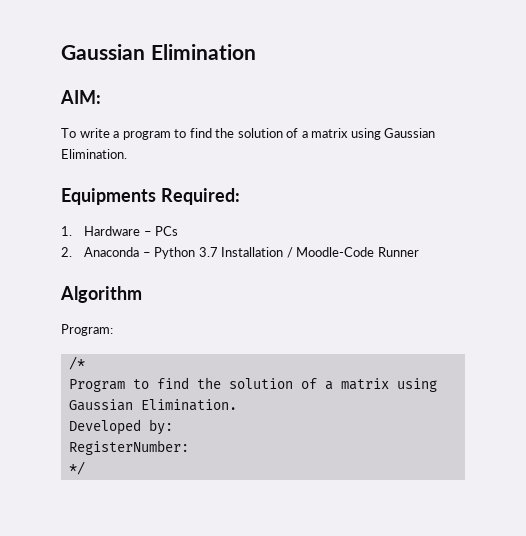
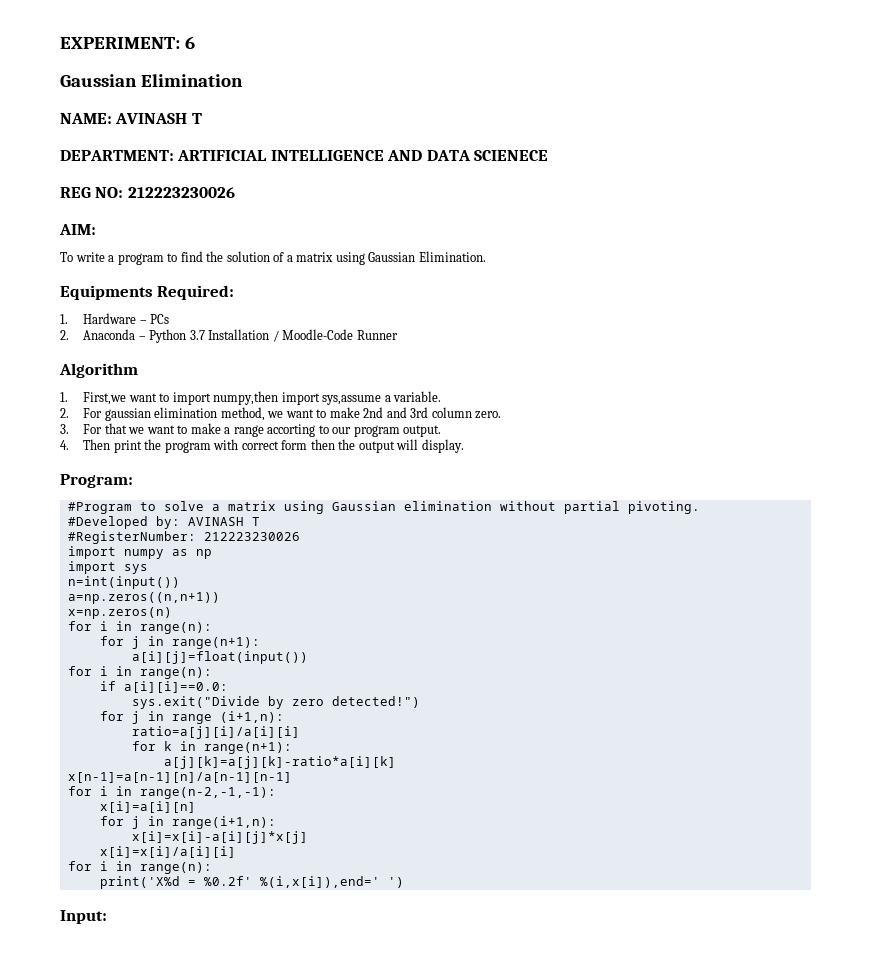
(61, 52) none -> [60,36,195,49] EXPERIMENT: 6 //
(256, 52) none -> [60,113,202,124] [60,150,549,161] [60,187,235,198] // NAME: AVINASH T // DEPARTMENT: ARTIFICIAL INTELLIGENCE AND DATA SCIENECE // REG NO: 212223230026
[61,324,113,336] [68,356,85,370] [68,377,437,392] [68,399,237,411] [68,419,173,435] [68,440,189,455] [68,461,85,475] Program: // /* // Program to find the solution of a matrix using Gaussian Elimination. // Developed by: // RegisterNumber: // */ -> [60,391,442,405] [60,407,502,421] [60,423,442,437] [60,439,464,453] [60,474,133,488] [67,501,700,514] [67,516,260,529] [67,531,300,544] [67,546,212,559] [67,561,148,574] [67,576,180,589] [67,592,220,604] [67,607,172,619] [67,621,212,634] [99,636,260,649] [131,651,308,664] [67,666,212,679] [99,681,228,693] [131,696,420,709] [99,711,284,724] [131,726,300,739] [131,741,292,754] [163,756,396,769] [67,772,292,783] [67,786,276,799] [99,801,196,813] [99,816,276,829] [131,831,308,844] [99,846,236,858] [67,861,212,874] [99,876,404,889] [60,910,107,924] 1. First,we want to import numpy,then import sys,assume a variable. // 2. For gaussian elimination method, we want to make 2nd and 3rd column zero. // 3. For that we want to make a range accorting to our program output. // 4. Then print the program with correct form then the output will display. // Program: // #Program to solve a matrix using Gaussian elimination without partial pivoting. // #Developed by: AVINASH T // #RegisterNumber: 212223230026 // import numpy as np // import sys // n=int(input()) // a=np.zeros((n,n+1)) // x=np.zeros(n) // for i in range(n): // for j in range(n+1): // a[i][j]=float(input()) // for i in range(n): // if a[i][i]==0.0: // sys.exit("Divide by zero detected!") // for j in range (i+1,n): // ratio=a[j][i]/a[i][i] // for k in range(n+1): // a[j][k]=a[j][k]-ratio*a[i][k] // x[n-1]=a[n-1][n]/a[n-1][n-1] // for i in range(n-2,-1,-1): // x[i]=a[i][n] // for j in range(i+1,n): // x[i]=x[i]-a[i][j]*x[j] // x[i]=x[i]/a[i][i] // for i in range(n): // print('X%d = %0.2f' %(i,x[i]),end=' ') // Input:

